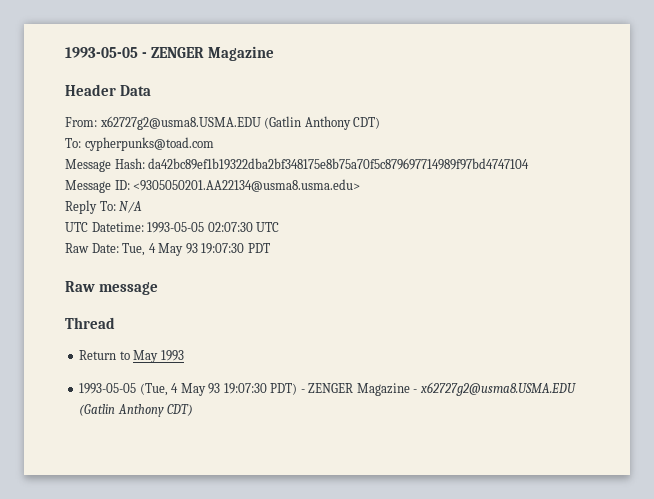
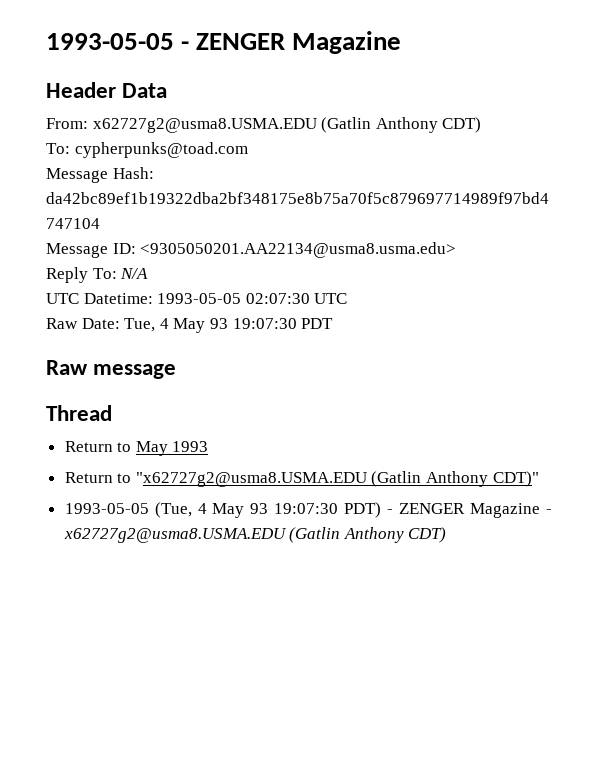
(184, 355) none -> [64,471,539,487] // Return to "x62727g2@usma8.USMA.EDU (Gatlin Anthony CDT)"

